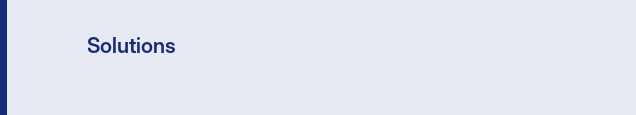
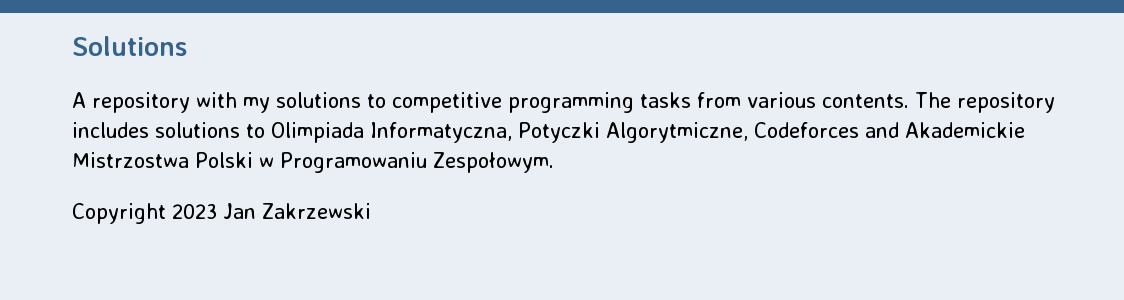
(176, 45) none -> [72,92,1055,113] [72,122,1025,143] [72,152,554,173] [72,203,371,224] // A repository with my solutions to competitive programming tasks from various contents. The repository includes solutions to Olimpiada Informatyczna, Potyczki Algorytmiczne, Codeforces and Akademickie Mistrzostwa Polski w Programowaniu Zespołowym. // Copyright 2023 Jan Zakrzewski

